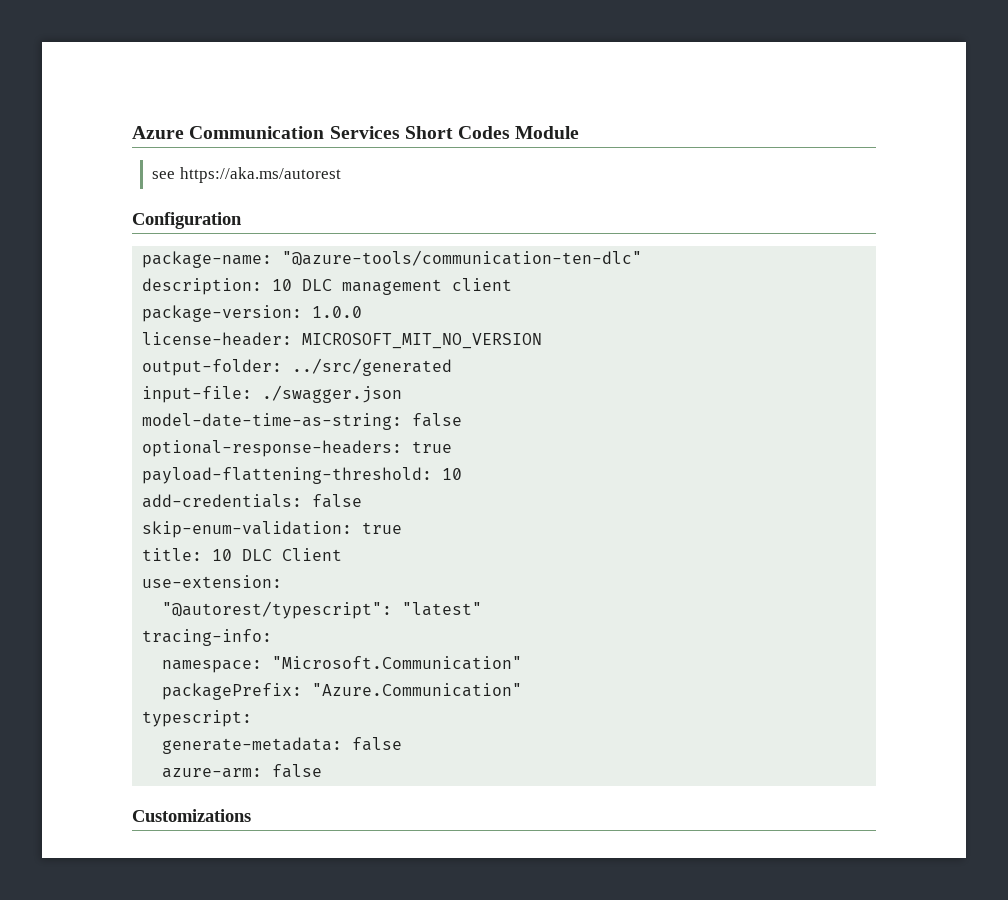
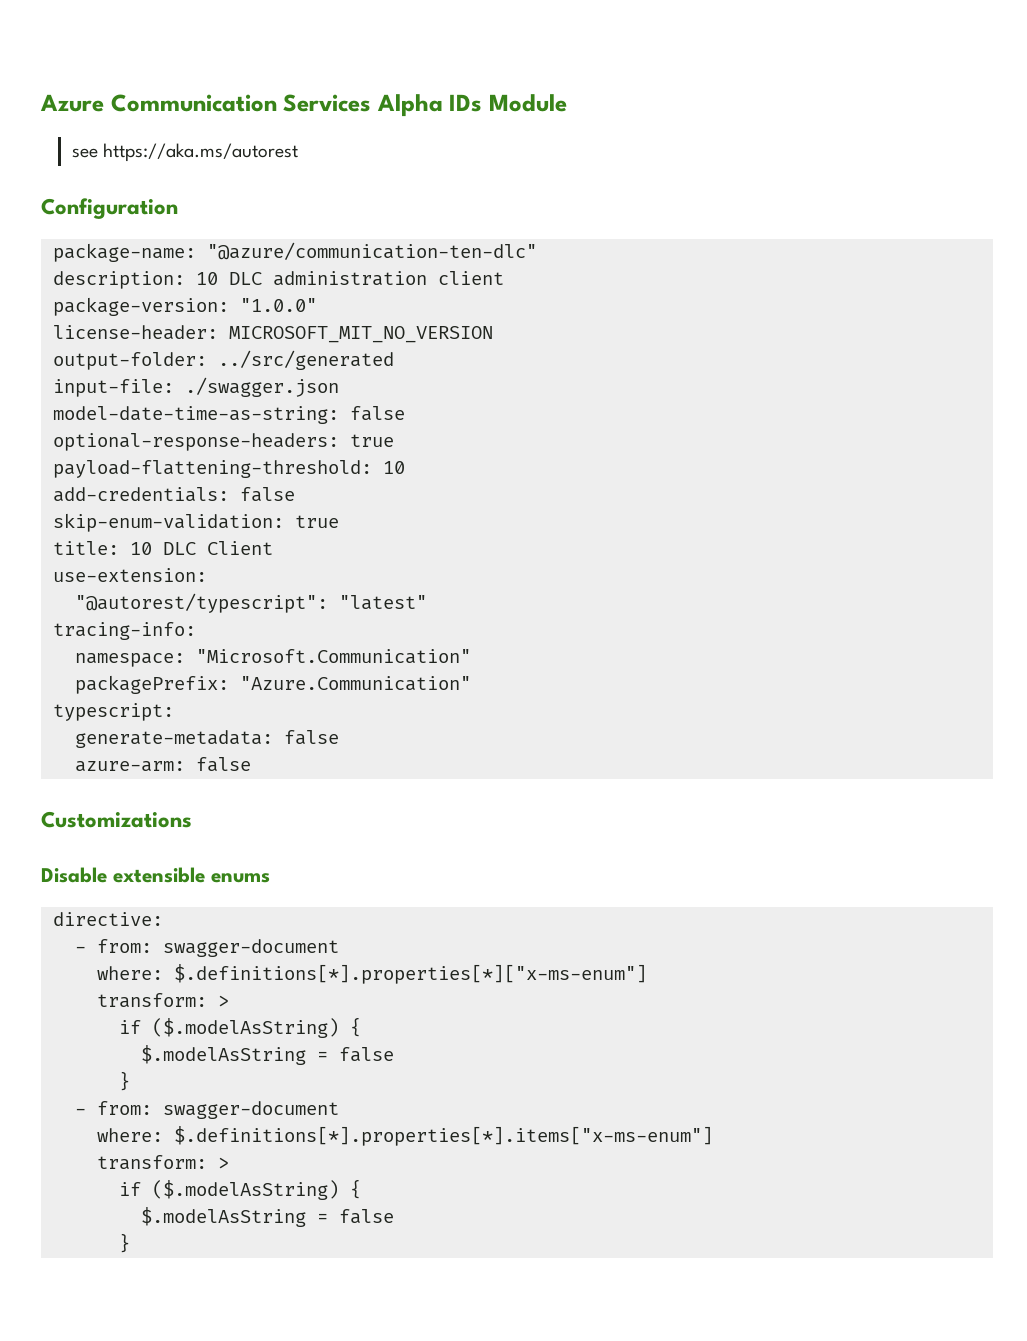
[404,126,511,139] Short Codes -> [376,94,483,117] Alpha IDs
[282,250,643,266] "@azure-tools/communication-ten-dlc" -> [206,242,537,260] "@azure/communication-ten-dlc"
[342,279,443,295] management -> [272,271,427,286] administration
[312,306,363,318] 1.0.0 -> [239,298,317,312] "1.0.0"
(251, 815) none -> [41,867,270,883] [52,912,163,926] [74,939,339,957] [96,964,647,984] [96,993,229,1008] [118,1017,361,1038] [140,1045,394,1065] [118,1071,130,1091] [74,1101,339,1119] [96,1126,713,1146] [96,1155,229,1170] [118,1179,361,1200] [140,1207,394,1227] [118,1233,130,1253] // Disable extensible enums // directive: // - from: swagger-document // where: $.definitions[*].properties[*]["x-ms-enum"] // transform: > // if ($.modelAsString) { // $.modelAsString = false // } // - from: swagger-document // where: $.definitions[*].properties[*].items["x-ms-enum"] // transform: > // if ($.modelAsString) { // $.modelAsString = false // }

